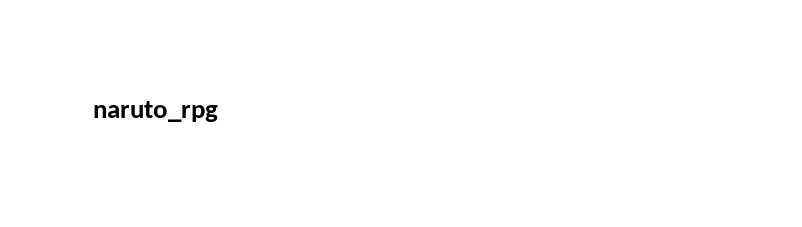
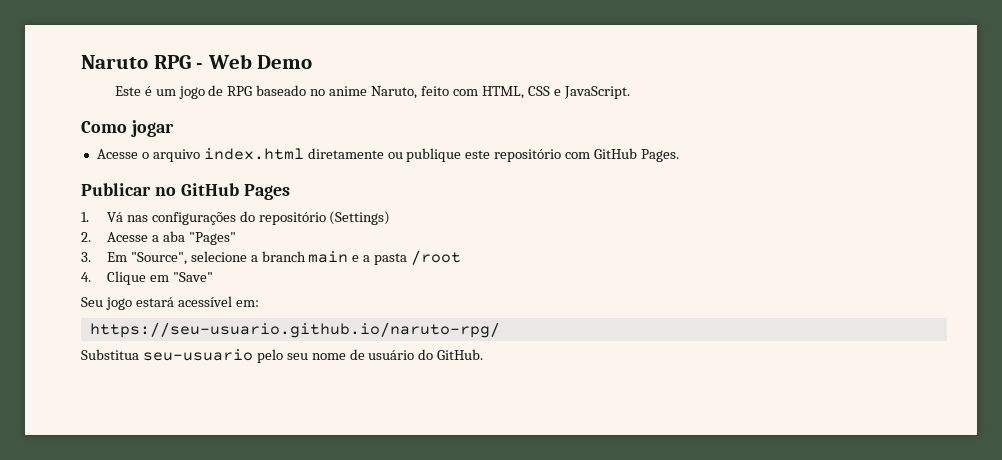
[93,101,218,122] naruto_rpg -> [81,54,313,69] [114,85,630,99] [81,120,174,137] [96,148,680,162] [81,183,290,200] [81,211,391,225] [81,231,236,245] [81,250,462,265] [81,271,213,285] [81,296,259,310] [89,322,500,338] [81,349,484,363] Naruto RPG - Web Demo // Este é um jogo de RPG baseado no anime Naruto, feito com HTML, CSS e JavaScript. // Como jogar // Acesse o arquivo index.html diretamente ou publique este repositório com GitHub Pages. // Publicar no GitHub Pages // 1. Vá nas configurações do repositório (Settings) // 2. Acesse a aba "Pages" // 3. Em "Source", selecione a branch main e a pasta /root // 4. Clique em "Save" // Seu jogo estará acessível em: // https://seu-usuario.github.io/naruto-rpg/ // Substitua seu-usuario pelo seu nome de usuário do GitHub.

